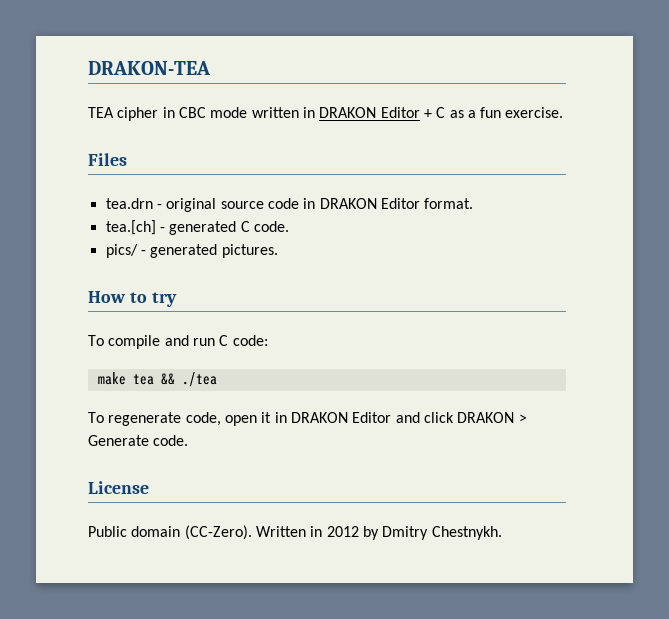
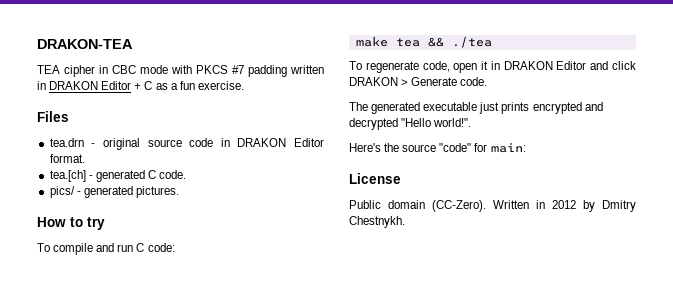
(248, 112) none -> [171,65,287,77] with PKCS #7 padding
(189, 440) none -> [349,102,603,114] [349,118,472,130] [349,143,526,153] // The generated executable just prints encrypted and decrypted "Hello world!". // Here's the source "code" for main:

